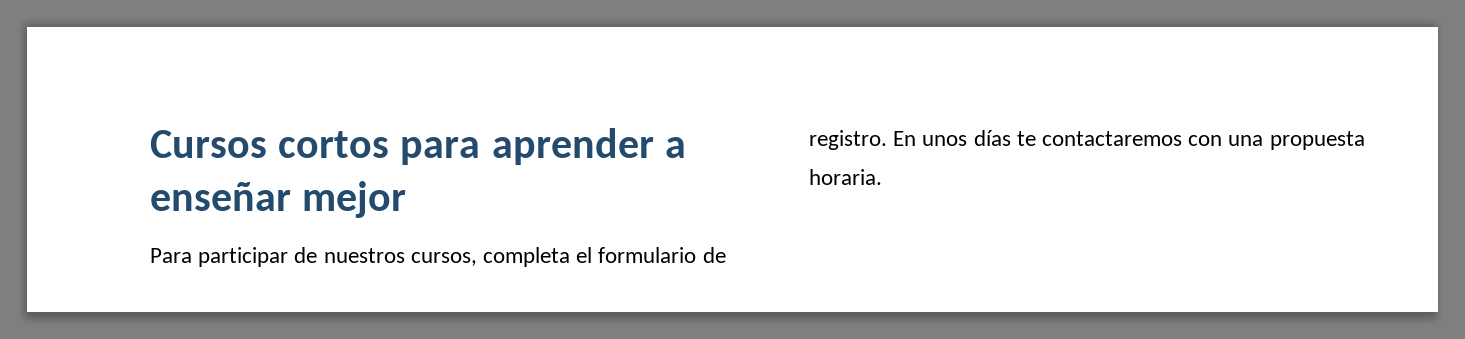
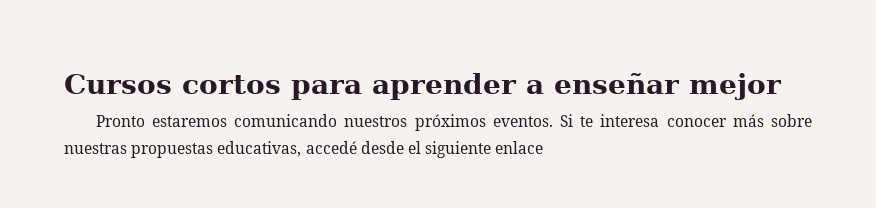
[150,247,726,267] [809,130,1365,150] [809,169,882,185] Para participar de nuestros cursos, completa el formulario de registro. En unos días te contactaremos con una propuesta horaria. -> [95,114,812,131] [64,141,544,158] Pronto estaremos comunicando nuestros próximos eventos. Si te interesa conocer más sobre nuestras propuestas educativas, accedé desde el siguiente enlace

